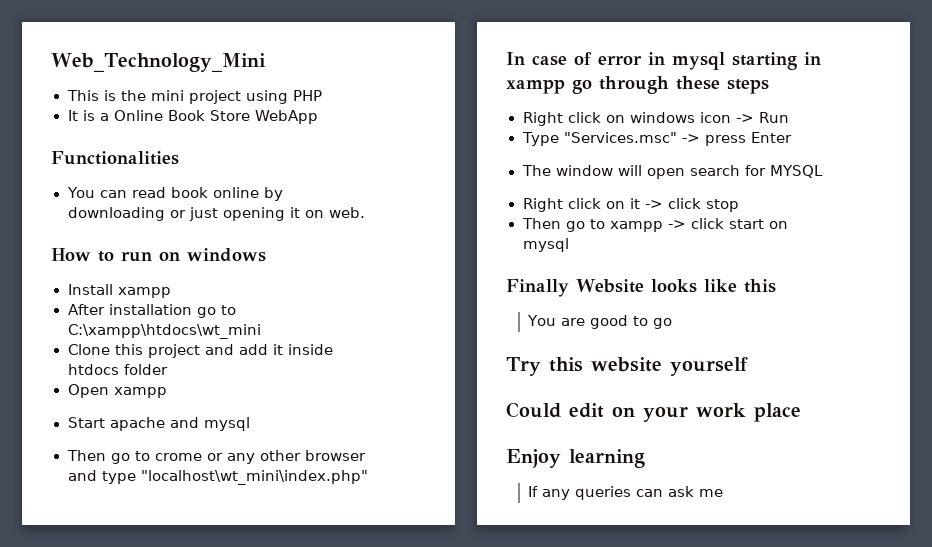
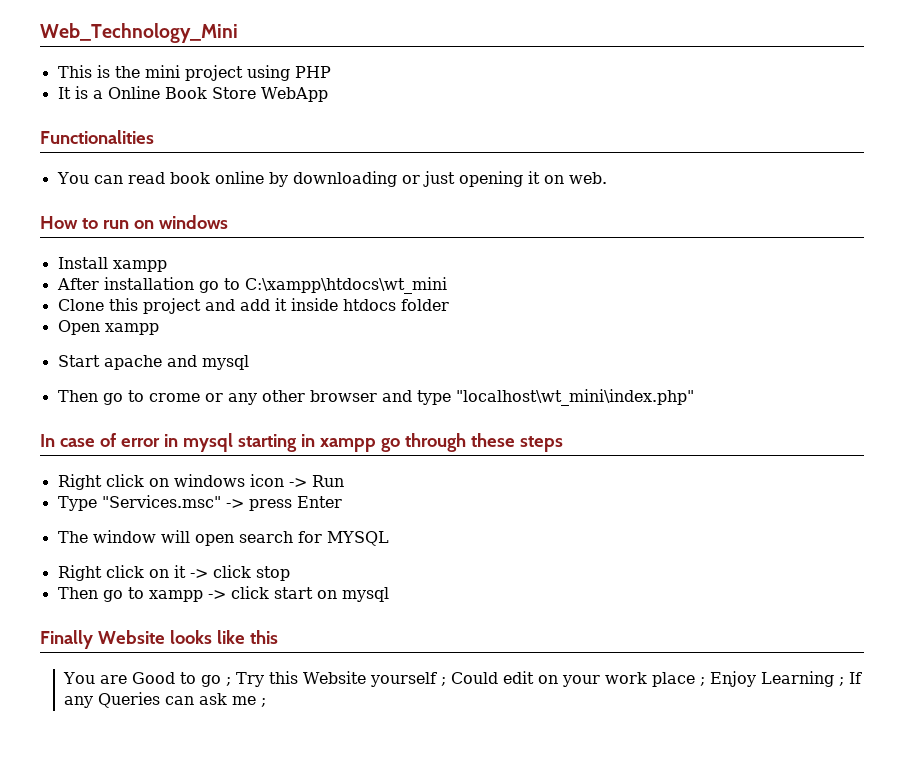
[590,315,629,329] good -> [132,672,176,684] Good
(673, 323) // -> [226,677,232,686] ;
[590,357,662,372] website -> [303,671,367,684] Website
(748, 366) // -> [441,677,447,686] ;
[506,449,645,468] // Enjoy learning // -> [700,671,845,687] ; Enjoy Learning ;
[575,486,632,500] queries -> [98,692,161,708] Queries
(724, 493) none -> [261,698,267,707] ;

